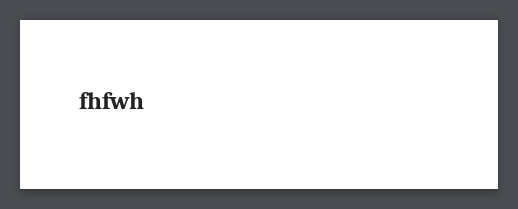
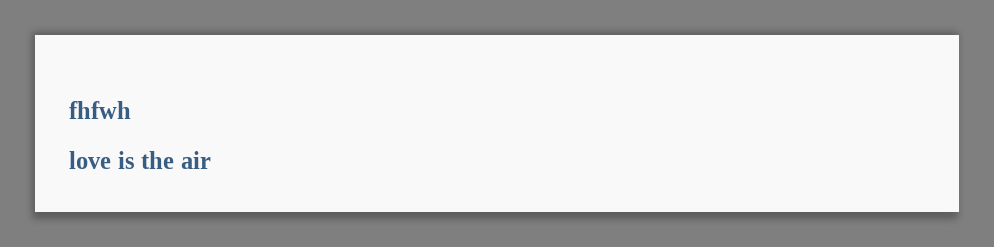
(144, 100) none -> [69,151,211,169] // love is the air

